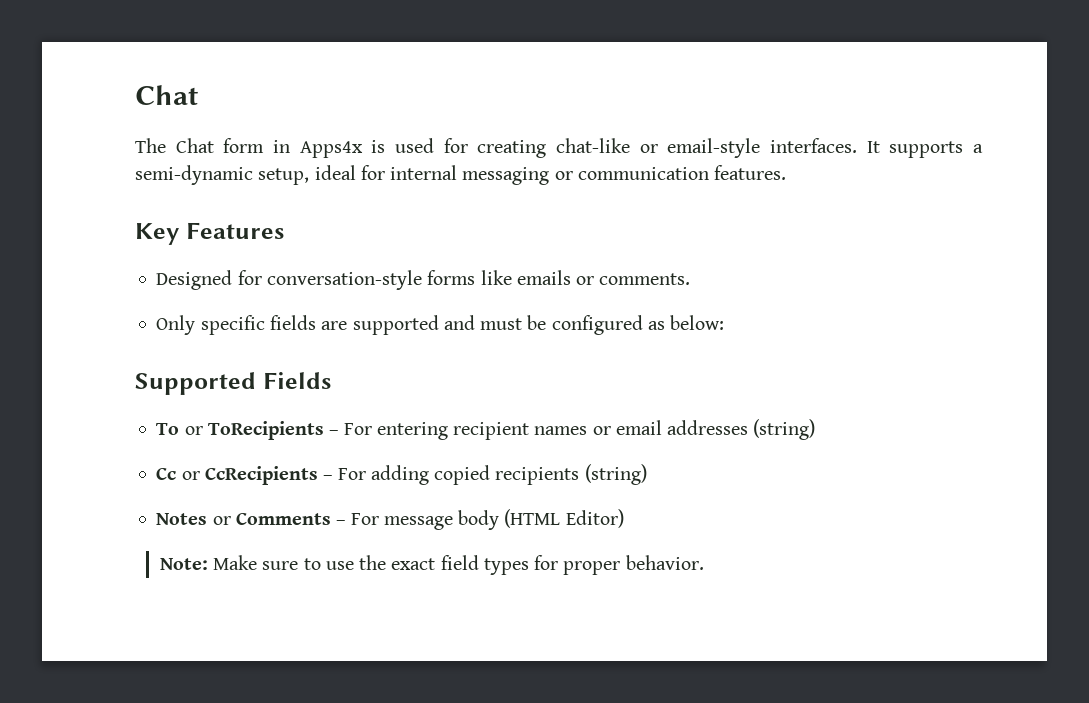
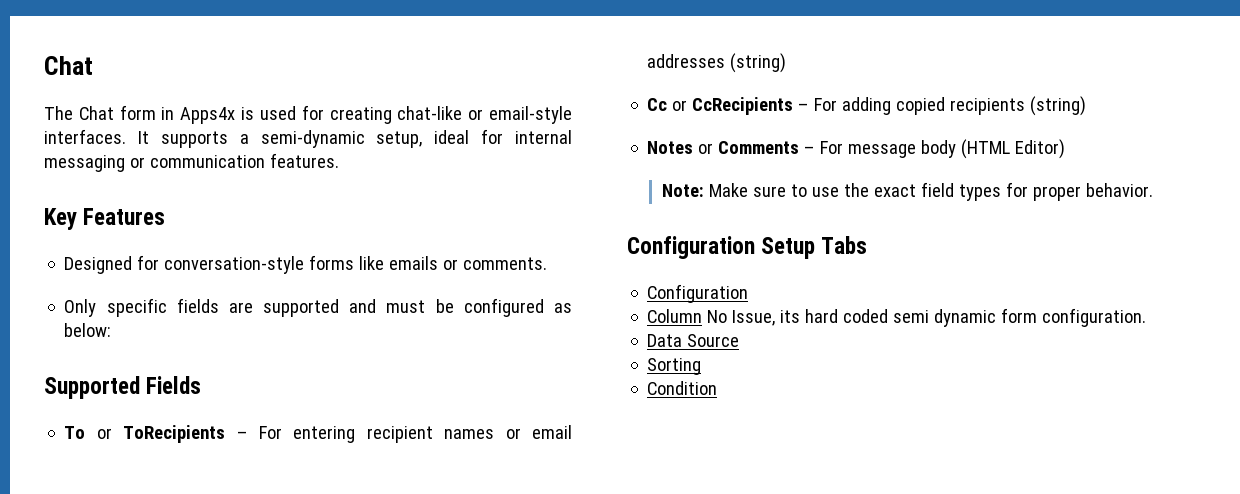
(704, 562) none -> [627,236,868,259] [647,284,749,303] [647,308,1147,327] [647,334,740,347] [647,358,702,375] [647,381,718,395] // Configuration Setup Tabs // Configuration // Column No Issue, its hard coded semi dynamic form configuration. // Data Source // Sorting // Condition

